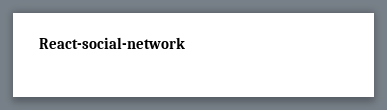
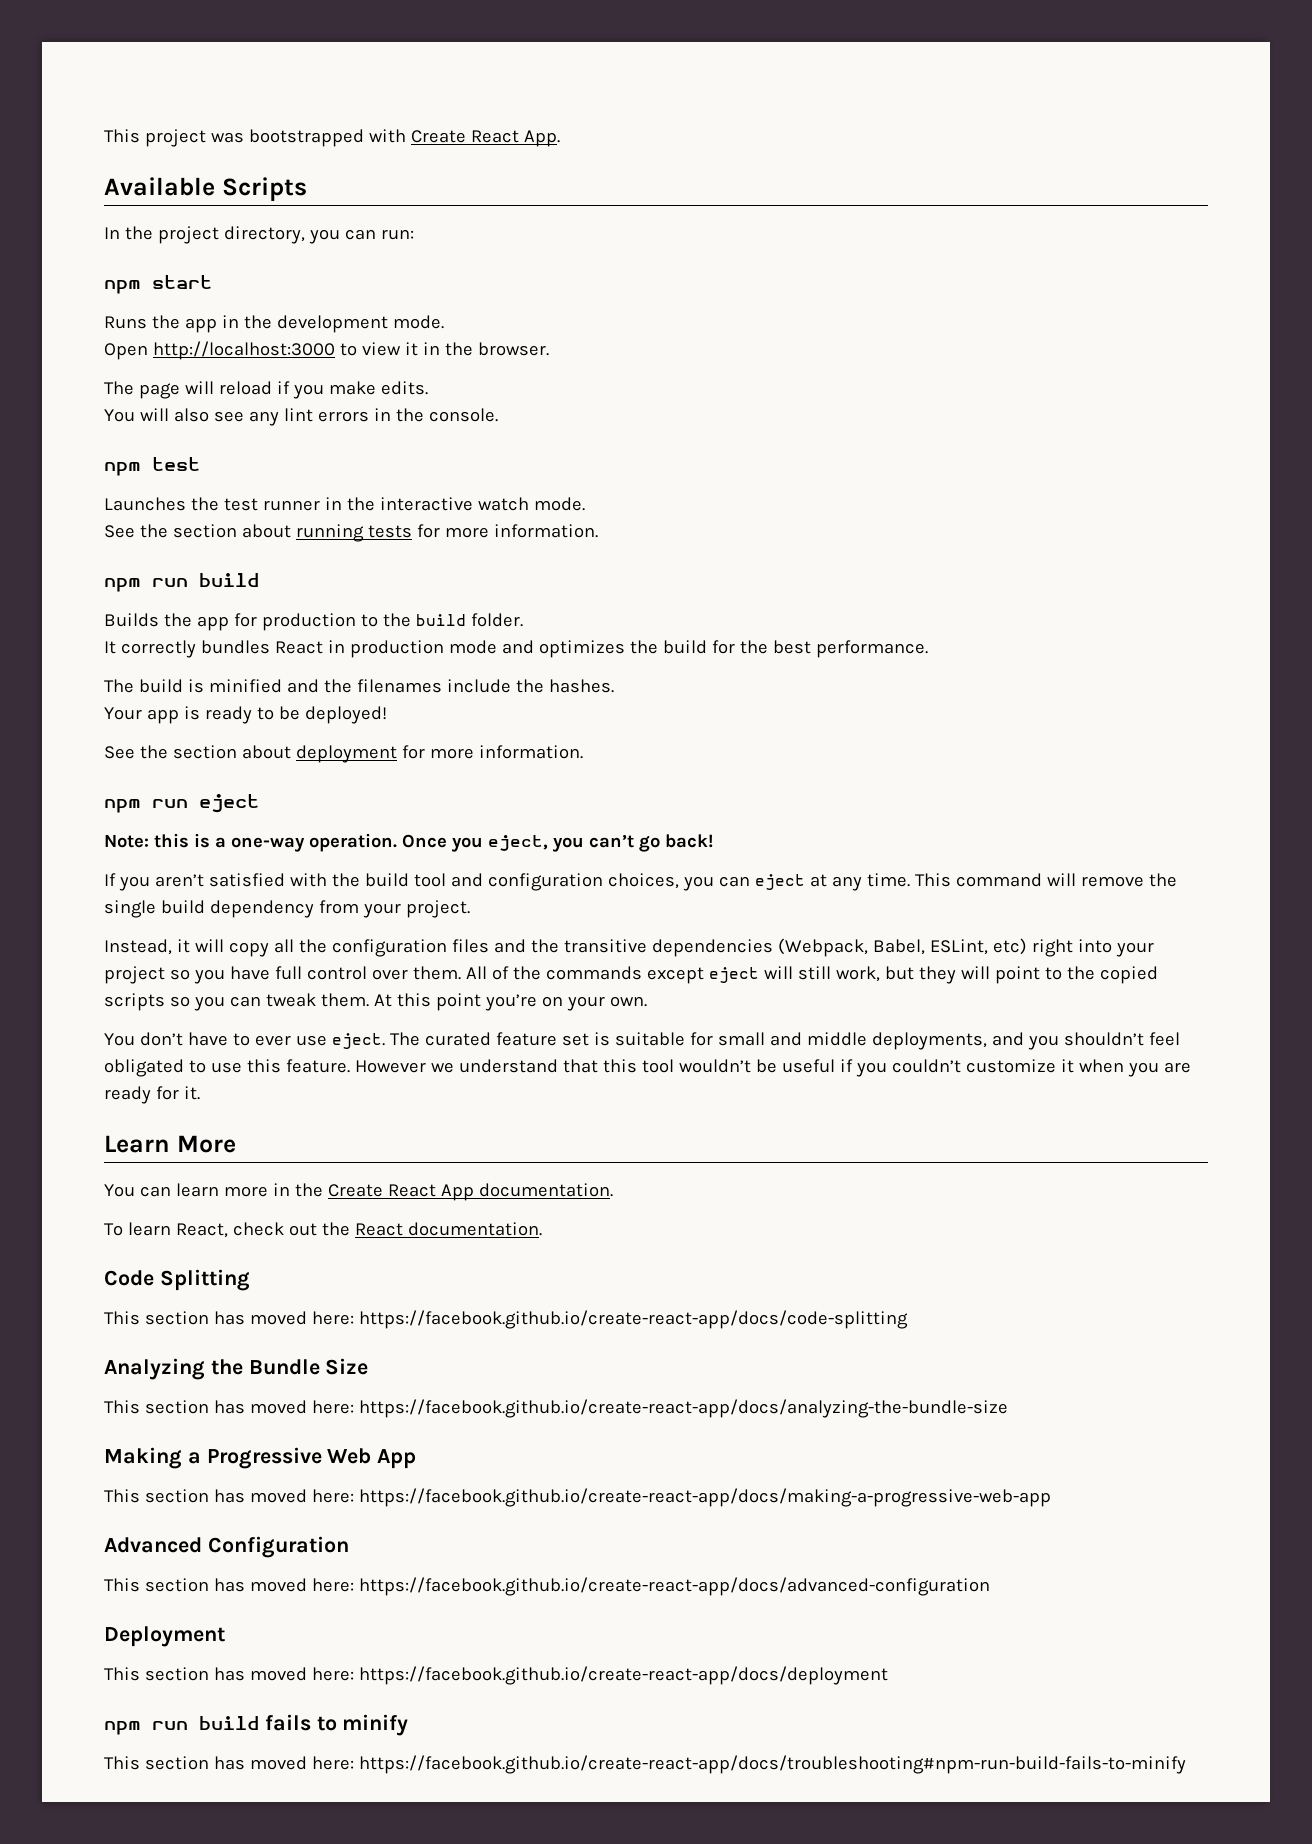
[39,37,185,49] React-social-network -> [104,129,560,147] [104,177,307,201] [104,226,414,244] [104,275,212,294] [104,315,444,333] [104,341,549,360] [104,381,428,399] [104,408,498,426] [104,457,200,476] [104,497,585,511] [104,524,598,542] [104,573,259,592] [104,613,523,631] [104,640,928,658] [104,679,614,693] [104,706,387,724] [104,745,583,763] [104,794,259,813] [104,833,713,852] [104,873,1177,891] [104,900,470,918] [104,938,1154,957] [104,966,1158,984] [104,993,647,1011] [104,1032,1180,1050] [104,1059,1191,1077] [104,1086,200,1104] [104,1135,236,1153] [104,1183,613,1201] [104,1222,542,1238] [104,1269,250,1291] [104,1310,908,1329] [104,1358,369,1380] [104,1399,1008,1418] [104,1447,417,1469] [104,1488,1051,1507] [104,1536,349,1558] [104,1577,990,1596] [104,1626,225,1647] [104,1666,888,1685] [104,1714,409,1736] [104,1755,1186,1774] This project was bootstrapped with Create React App. // Available Scripts // In the project directory, you can run: // npm start // Runs the app in the development mode. // Open http://localhost:3000 to view it in the browser. // The page will reload if you make edits. // You will also see any lint errors in the console. // npm test // Launches the test runner in the interactive watch mode. // See the section about running tests for more information. // npm run build // Builds the app for production to the build folder. // It correctly bundles React in production mode and optimizes the build for the best performance. // The build is minified and the filenames include the hashes. // Your app is ready to be deployed! // See the section about deployment for more information. // npm run eject // Note: this is a one-way operation. Once you eject, you can’t go back! // If you aren’t satisfied with the build tool and configuration choices, you can eject at any time. This command will remove the single build dependency from your project. // Instead, it will copy all the configuration files and the transitive dependencies (Webpack, Babel, ESLint, etc) right into your project so you have full control over them. All of the commands except eject will still work, but they will point to the copied scripts so you can tweak them. At this point you’re on your own. // You don’t have to ever use eject. The curated feature set is suitable for small and middle deployments, and you shouldn’t feel obligated to use this feature. However we understand that this tool wouldn’t be useful if you couldn’t customize it when you are ready for it. // Learn More // You can learn more in the Create React App documentation. // To learn React, check out the React documentation. // Code Splitting // This section has moved here: https://facebook.github.io/create-react-app/docs/code-splitting // Analyzing the Bundle Size // This section has moved here: https://facebook.github.io/create-react-app/docs/analyzing-the-bundle-size // Making a Progressive Web App // This section has moved here: https://facebook.github.io/create-react-app/docs/making-a-progressive-web-app // Advanced Configuration // This section has moved here: https://facebook.github.io/create-react-app/docs/advanced-configuration // Deployment // This section has moved here: https://facebook.github.io/create-react-app/docs/deployment // npm run build fails to minify // This section has moved here: https://facebook.github.io/create-react-app/docs/troubleshooting#npm-run-build-fails-to-minify

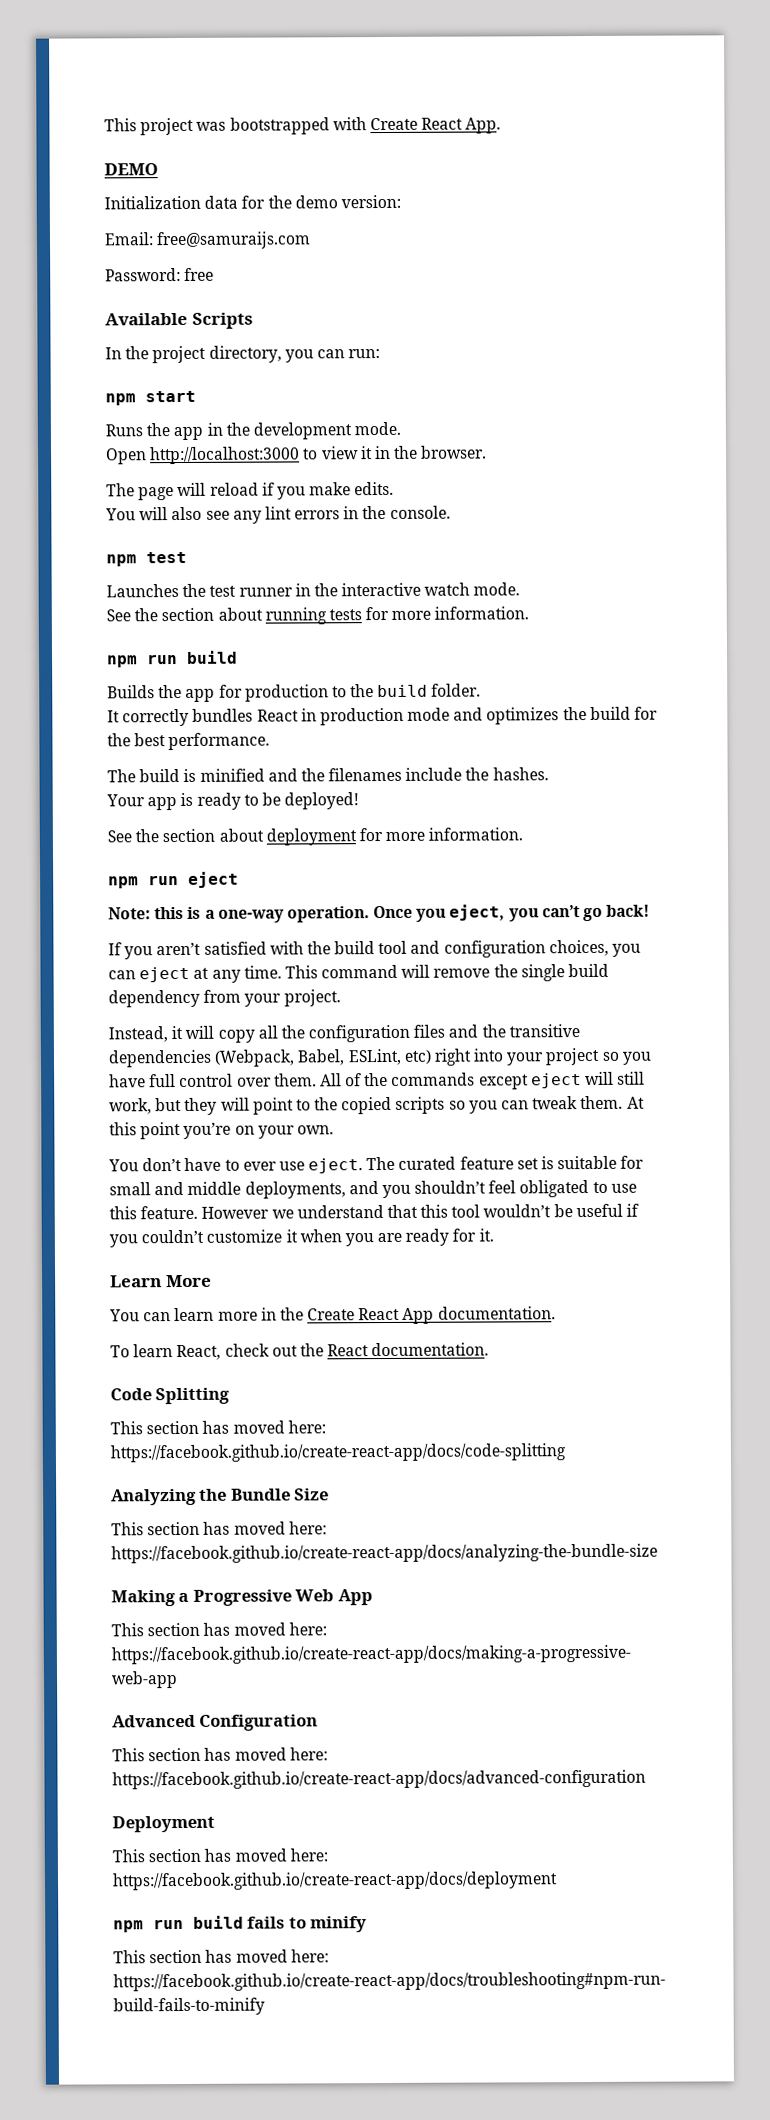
(560, 138) none -> [104,163,158,176] [104,194,401,210] [104,231,312,250] [105,267,215,282] // DEMO // Initialization data for the demo version: // Email: free@samuraijs.com // Password: free

